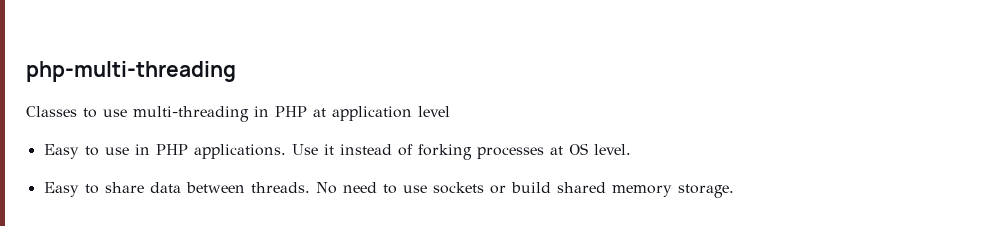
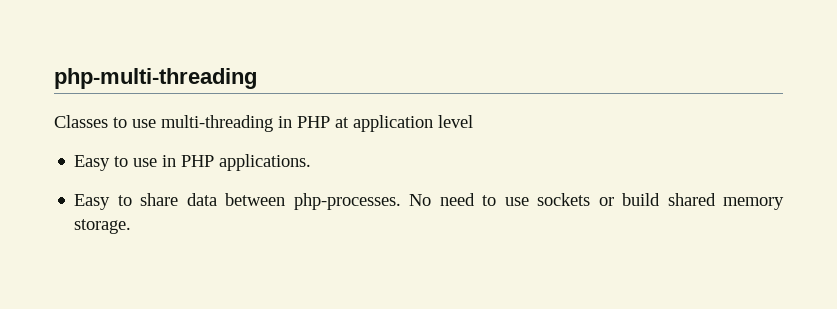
[291,143,631,160] Use it instead of forking processes at OS level. -> (312, 162) none
[250,182,310,193] threads. -> [293,193,401,210] php-processes.

